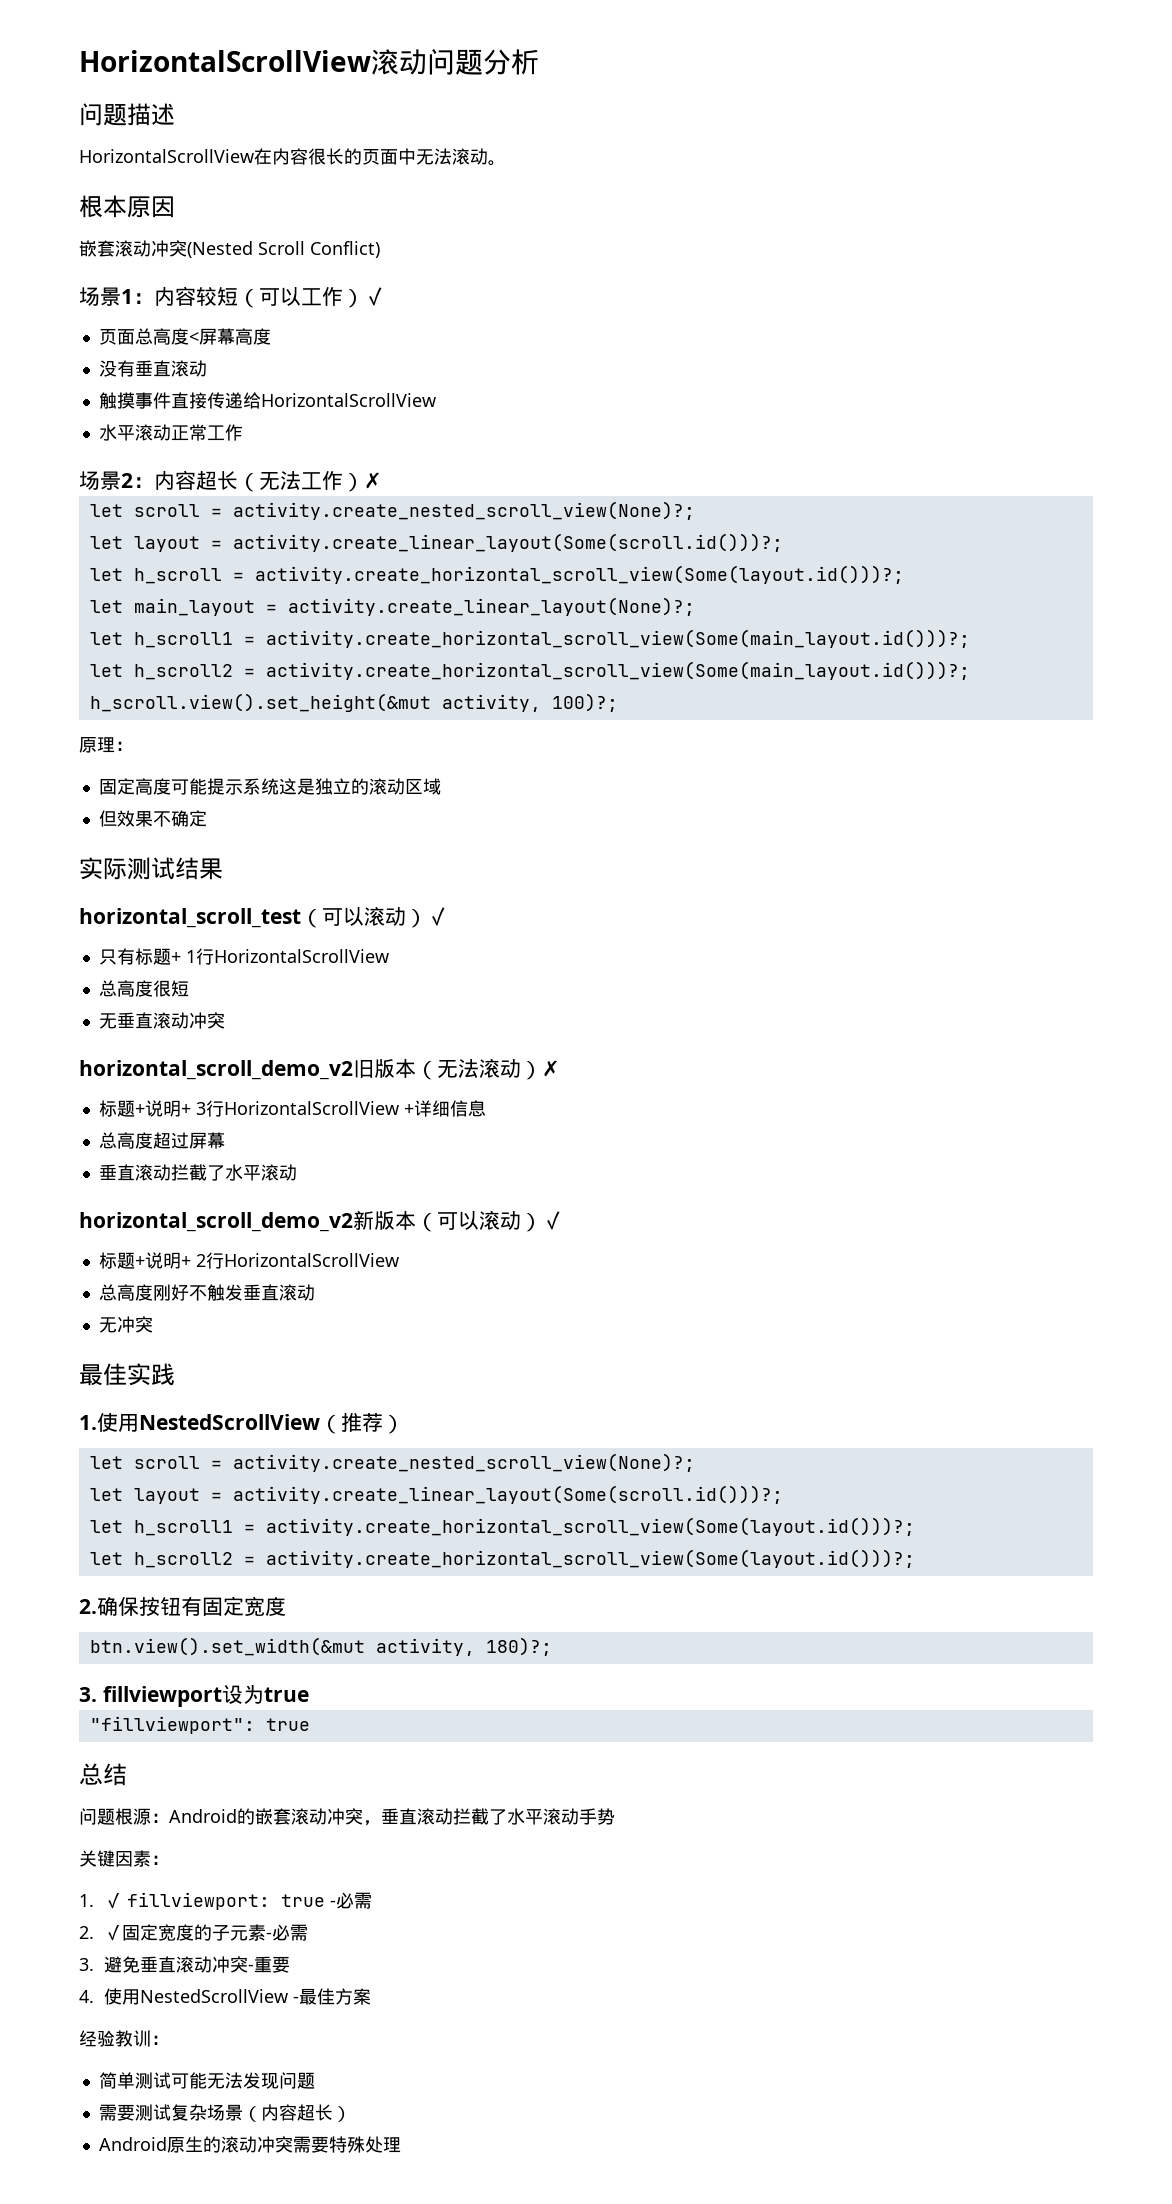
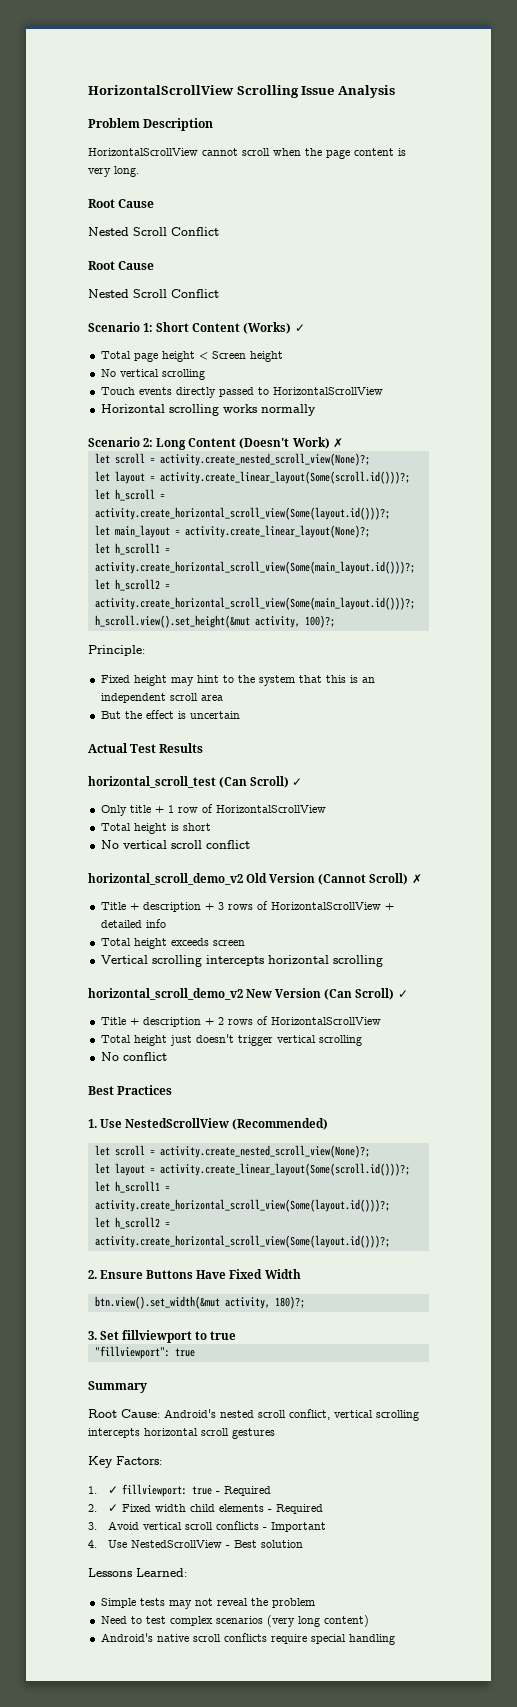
[79,49,539,75] [79,103,175,126] [79,148,506,166] [79,195,175,218] [79,240,380,258] [79,286,385,308] [98,328,271,345] [98,360,207,377] [98,392,436,409] [98,424,243,441] [79,470,364,492] HorizontalScrollView滚动问题分析 // 问题描述 // HorizontalScrollView在内容很长的页面中无法滚动。 // 根本原因 // 嵌套滚动冲突(Nested Scroll Conflict) // 场景1：内容较短（可以工作）✓ // 页面总高度<屏幕高度 // 没有垂直滚动 // 触摸事件直接传递给HorizontalScrollView // 水平滚动正常工作 // 场景2：内容超长（无法工作） -> [88,85,395,98] [88,118,214,131] [88,148,406,159] [88,166,139,177] [88,199,155,208] [88,227,219,236] [88,261,155,270] [88,289,219,298] [88,322,305,334] [100,351,283,362] [100,369,205,380] [100,387,383,398] [100,404,316,416] [88,437,330,450] HorizontalScrollView Scrolling Issue Analysis // Problem Description // HorizontalScrollView cannot scroll when the page content is very long. // Root Cause // Nested Scroll Conflict // Root Cause // Nested Scroll Conflict // Scenario 1: Short Content (Works) ✓ // Total page height < Screen height // No vertical scrolling // Touch events directly passed to HorizontalScrollView // Horizontal scrolling works normally // Scenario 2: Long Content (Doesn't Work)
[79,737,133,753] [98,778,441,795] [98,810,207,827] [79,857,223,880] [79,906,448,928] [98,948,389,965] [98,980,189,997] [98,1012,225,1029] [79,1058,560,1080] [98,1100,486,1117] [98,1132,225,1149] [98,1164,297,1181] [79,1210,563,1232] [98,1252,399,1269] [98,1284,315,1301] [98,1316,153,1333] [79,1363,175,1386] [79,1412,404,1434] 原理： // 固定高度可能提示系统这是独立的滚动区域 // 但效果不确定 // 实际测试结果 // horizontal_scroll_test（可以滚动）✓ // 只有标题+ 1行HorizontalScrollView // 总高度很短 // 无垂直滚动冲突 // horizontal_scroll_demo_v2旧版本（无法滚动）✗ // 标题+说明+ 3行HorizontalScrollView +详细信息 // 总高度超过屏幕 // 垂直滚动拦截了水平滚动 // horizontal_scroll_demo_v2新版本（可以滚动）✓ // 标题+说明+ 2行HorizontalScrollView // 总高度刚好不触发垂直滚动 // 无冲突 // 最佳实践 // 1.使用NestedScrollView（推荐） -> [88,645,145,656] [100,675,375,686] [100,693,223,703] [100,710,240,719] [88,743,204,753] [88,776,303,788] [100,804,326,816] [100,823,211,834] [100,840,250,849] [88,873,422,885] [100,901,394,912] [100,919,166,928] [100,938,245,949] [100,955,383,967] [88,988,408,1000] [100,1016,381,1027] [100,1034,362,1046] [100,1052,167,1061] [88,1085,173,1095] [88,1118,329,1130] Principle: // Fixed height may hint to the system that this is an independent scroll area // But the effect is uncertain // Actual Test Results // horizontal_scroll_test (Can Scroll) ✓ // Only title + 1 row of HorizontalScrollView // Total height is short // No vertical scroll conflict // horizontal_scroll_demo_v2 Old Version (Cannot Scroll) ✗ // Title + description + 3 rows of HorizontalScrollView + detailed info // Total height exceeds screen // Vertical scrolling intercepts horizontal scrolling // horizontal_scroll_demo_v2 New Version (Can Scroll) ✓ // Title + description + 2 rows of HorizontalScrollView // Total height just doesn't trigger vertical scrolling // No conflict // Best Practices // 1. Use NestedScrollView (Recommended)
[97,1596,286,1616] 确保按钮有固定宽度 -> [100,1269,301,1279] Ensure Buttons Have Fixed Width
[102,1685,264,1707] fillviewport设为 -> [100,1330,208,1343] Set fillviewport to
[79,1763,127,1786] [79,1808,615,1826] [79,1850,169,1867] 总结 // 问题根源：Android的嵌套滚动冲突，垂直滚动拦截了水平滚动手势 // 关键因素： -> [88,1381,147,1393] [88,1409,419,1421] [88,1428,275,1439] [88,1456,162,1468] Summary // Root Cause: Android's nested scroll conflict, vertical scrolling intercepts horizontal scroll gestures // Key Factors:
[335,1892,372,1909] 必需 -> [224,1486,272,1496] Required
[121,1924,308,1941] [79,1956,290,1973] 固定宽度的子元素-必需 // 3.避免垂直滚动冲突-重要 -> [122,1504,324,1514] [88,1521,327,1532] Fixed width child elements - Required // 3. Avoid vertical scroll conflicts - Important
[103,1988,140,2005] 使用 -> [108,1540,128,1548] Use
[298,1988,371,2005] [79,2030,169,2047] [98,2072,315,2089] [98,2104,351,2122] [98,2136,401,2153] 最佳方案 // 经验教训： // 简单测试可能无法发现问题 // 需要测试复杂场景（内容超长） // Android原生的滚动冲突需要特殊处理 -> [234,1540,304,1548] [88,1568,187,1577] [100,1598,315,1609] [100,1615,369,1627] [100,1633,395,1645] Best solution // Lessons Learned: // Simple tests may not reveal the problem // Need to test complex scenarios (very long content) // Android's native scroll conflicts require special handling

